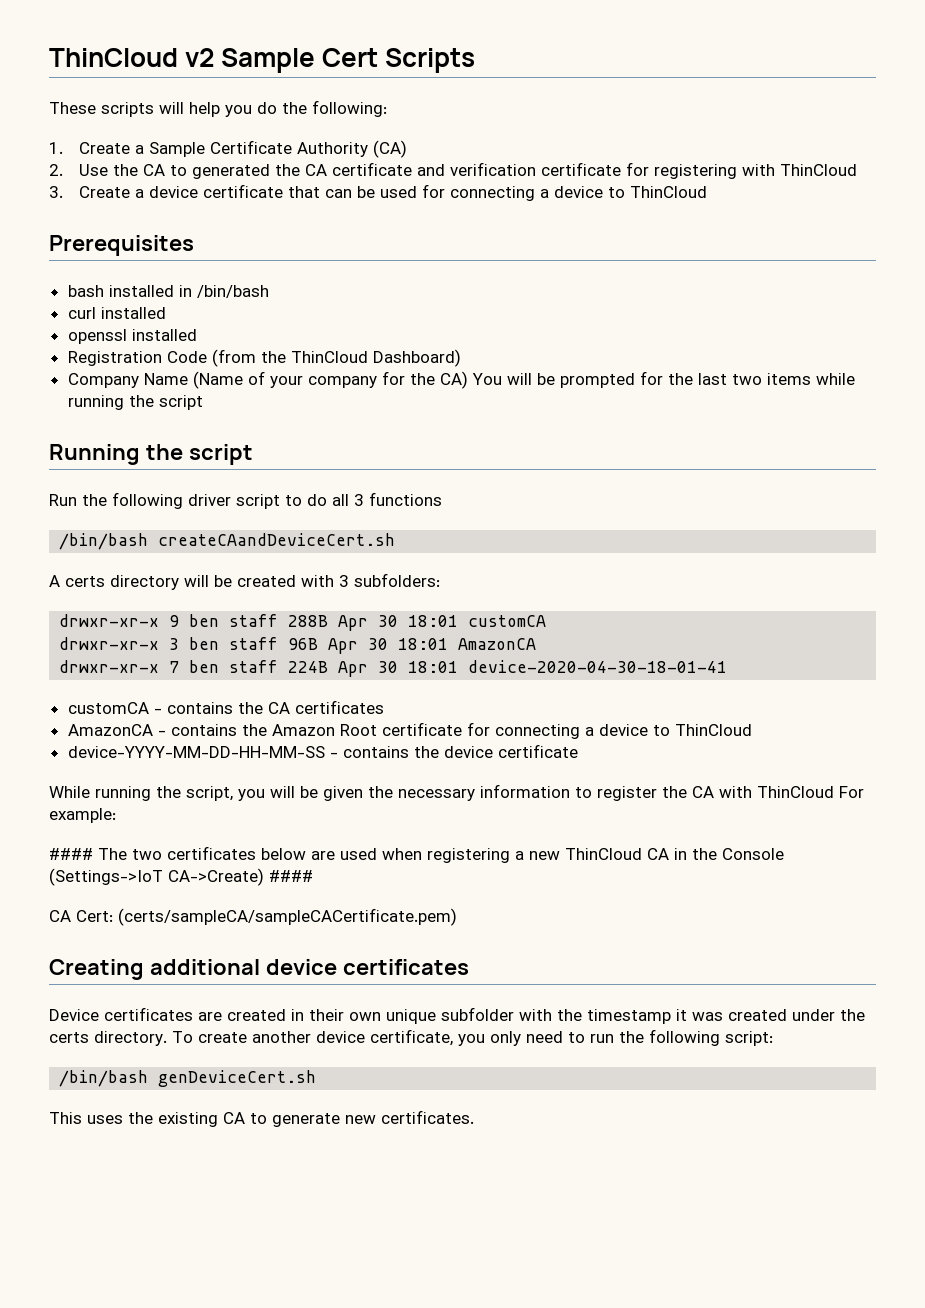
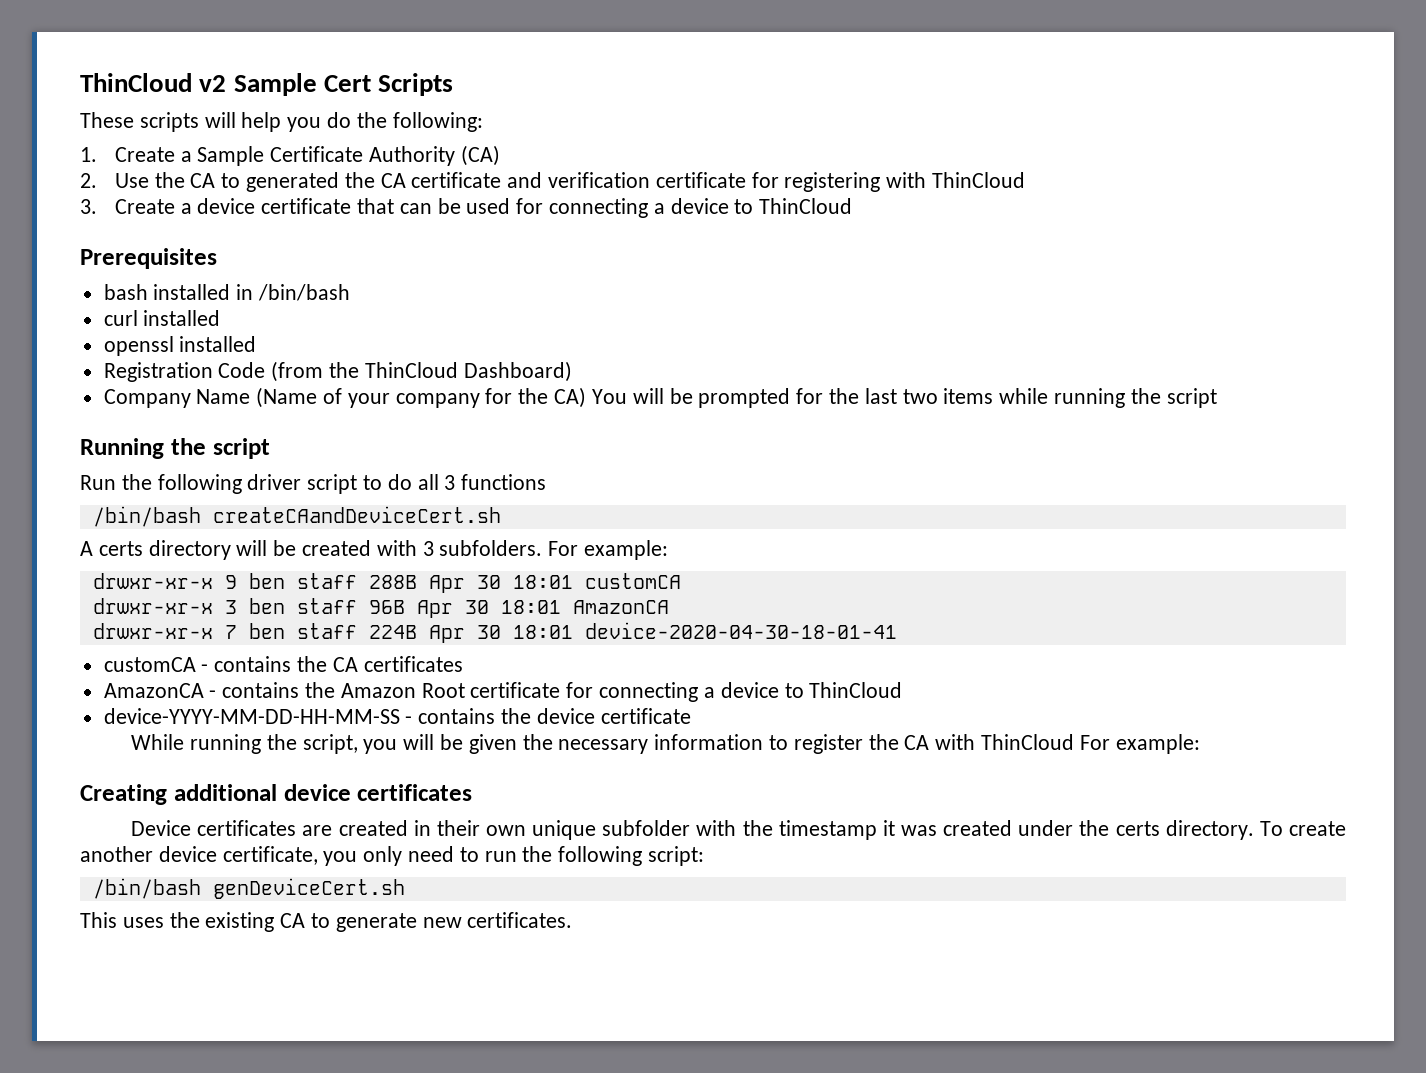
[354,573,440,587] subfolders: -> [439,540,669,560] subfolders. For example:
[49,846,784,863] [49,868,313,886] [49,908,457,926] // #### The two certificates below are used when registering a new ThinCloud CA in the Console (Settings->IoT CA->Create) #### // CA Cert: (certs/sampleCA/sampleCACertificate.pem) -> (1200, 744) none

